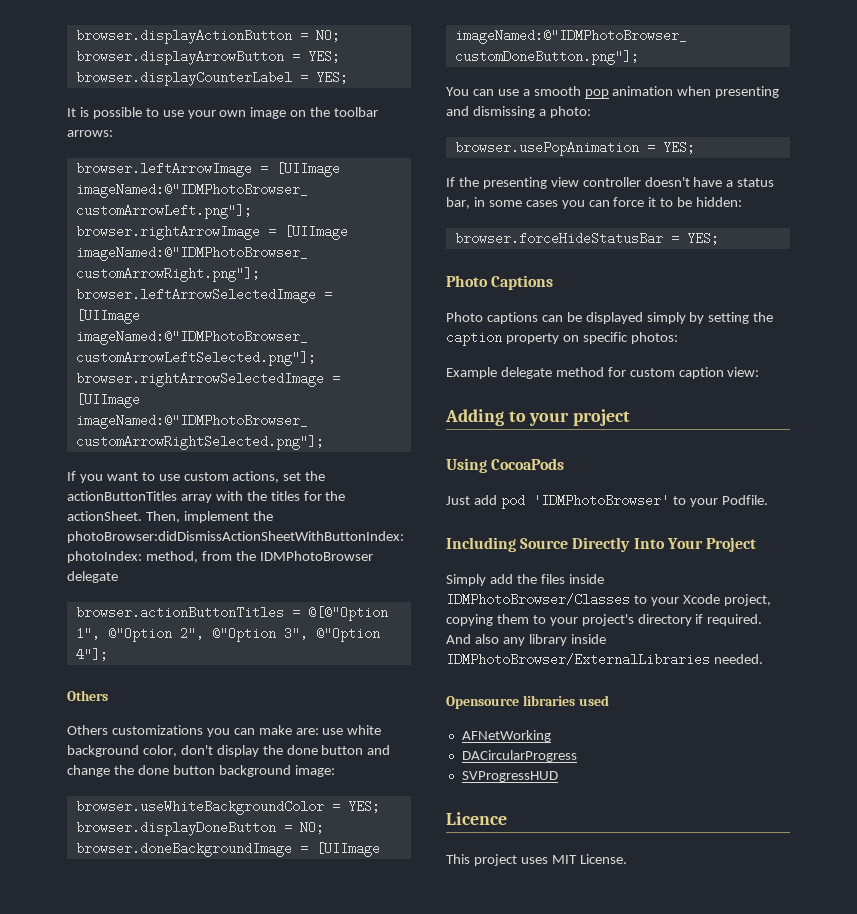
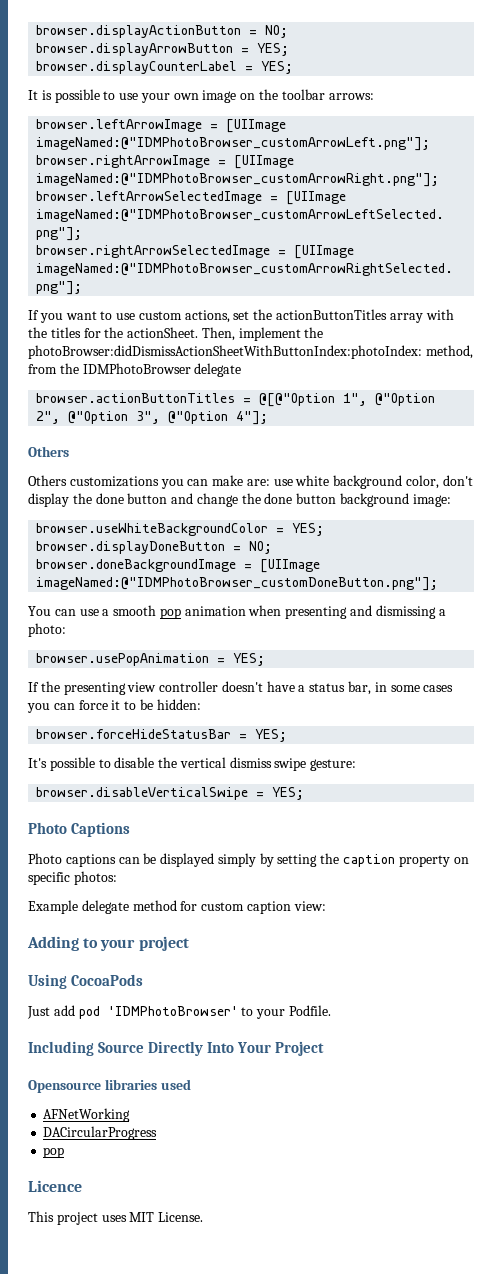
(719, 238) none -> [28,757,357,771] [36,787,305,800] // It's possible to disable the vertical dismiss swipe gesture: // browser.disableVerticalSwipe = YES;
[446,574,604,586] [446,593,771,606] [446,614,763,626] [446,634,606,646] [446,653,763,666] // Simply add the files inside IDMPhotoBrowser/Classes to your Xcode project, copying them to your project's directory if required. And also any library inside IDMPhotoBrowser/ExternalLibraries needed. -> (324, 1048) none
[461,771,558,782] SVProgressHUD -> [43,1147,65,1158] pop

